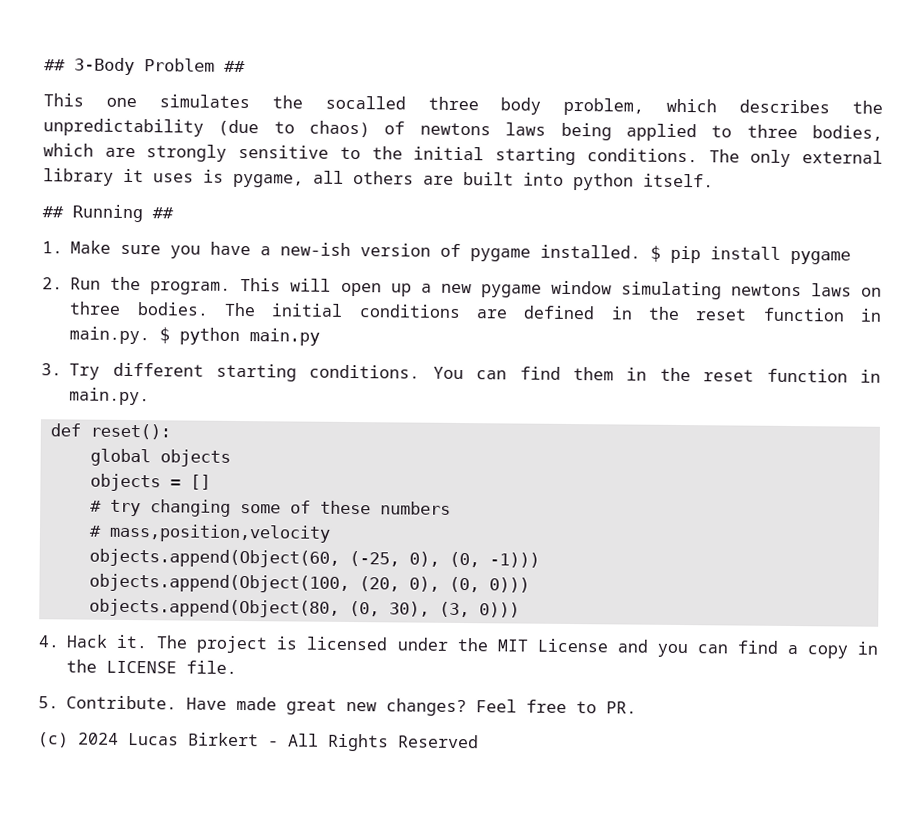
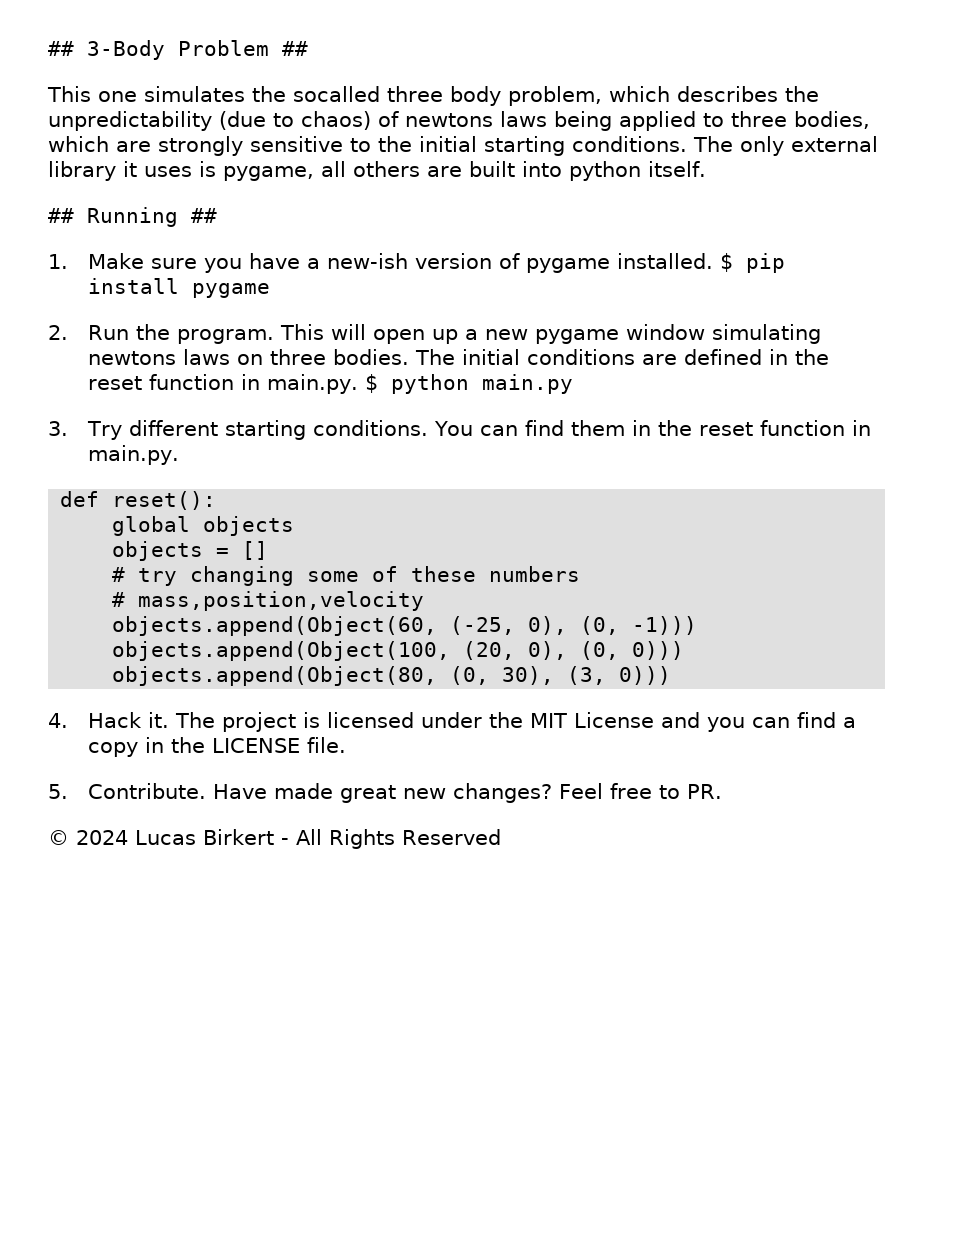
[38,732,69,748] (c) -> [48,830,69,845] ©

